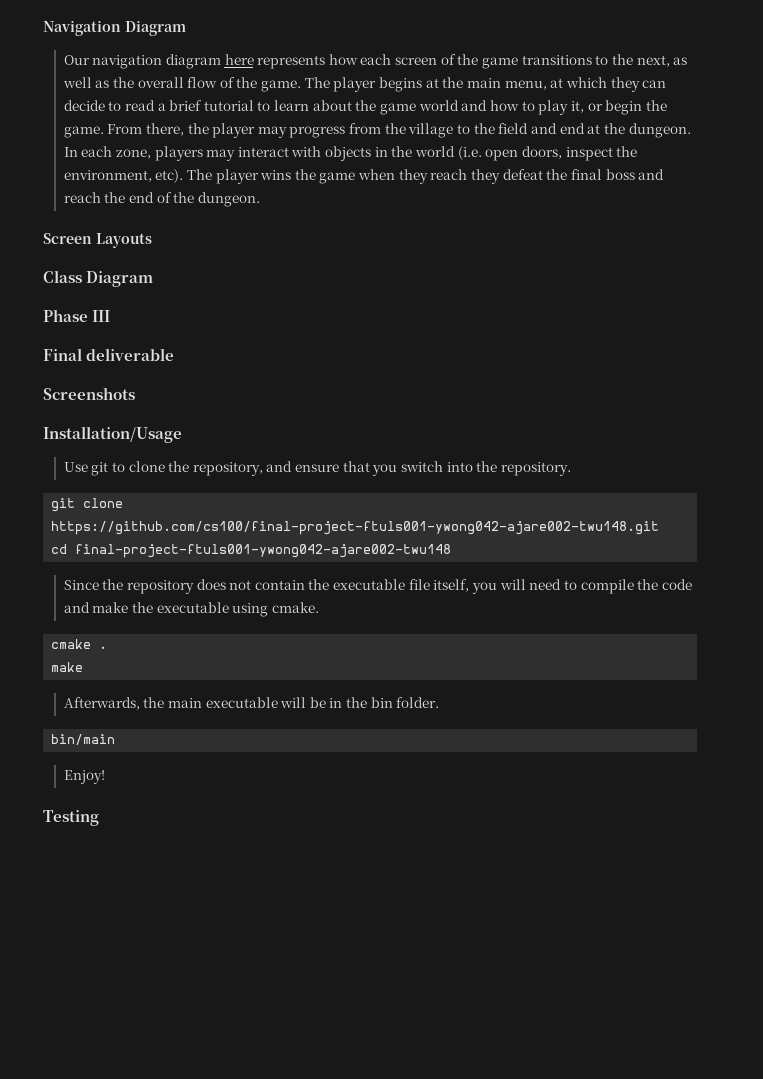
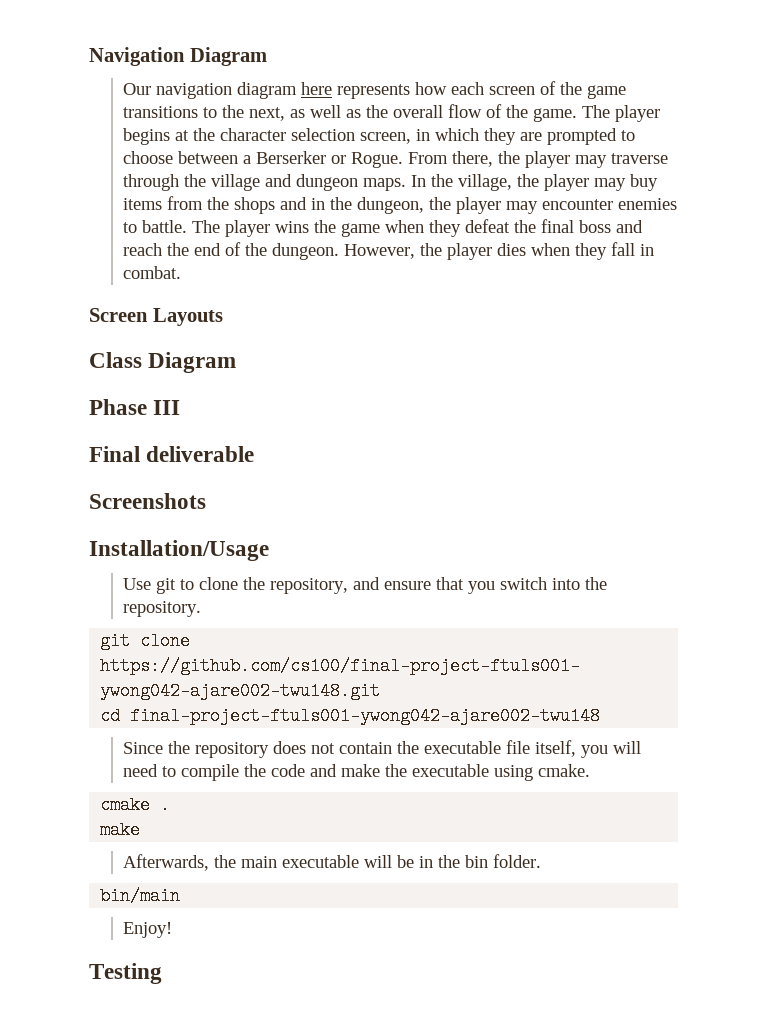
[466,77,667,92] [63,100,667,115] [63,126,104,138] main menu, at which they can decide to read a brief tutorial to learn about the game world and how to play it, or begin the game. -> [220,128,636,145] [123,151,404,168] character selection screen, in which they are prompted to choose between a Berserker or Rogue.
[289,123,691,138] [63,146,638,161] [63,169,184,183] progress from the village to the field and end at the dungeon. In each zone, players may interact with objects in the world (i.e. open doors, inspect the environment, etc). -> [611,153,669,164] [123,174,659,191] [123,196,678,214] [123,220,188,233] traverse through the village and dungeon maps. In the village, the player may buy items from the shops and in the dungeon, the player may encounter enemies to battle.
[430,169,501,184] reach they -> (462, 228) none
(260, 199) none -> [344,242,655,260] [123,266,182,279] However, the player dies when they fall in combat.

